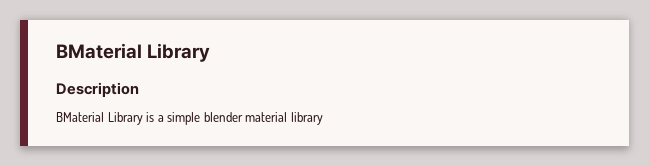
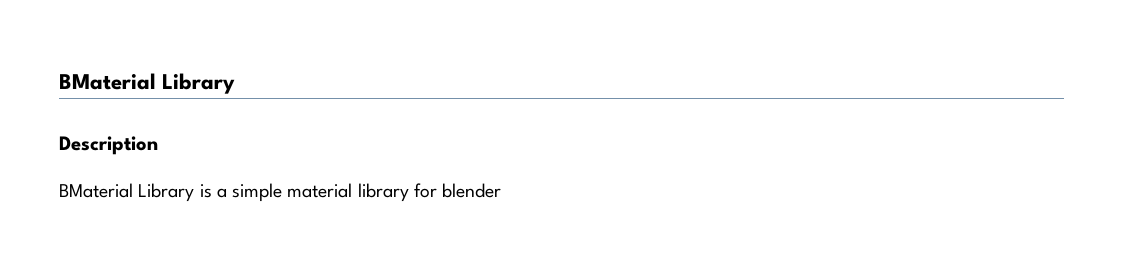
[203,112,243,122] blender -> (283, 192) none
(323, 118) none -> [413,183,502,198] for blender

